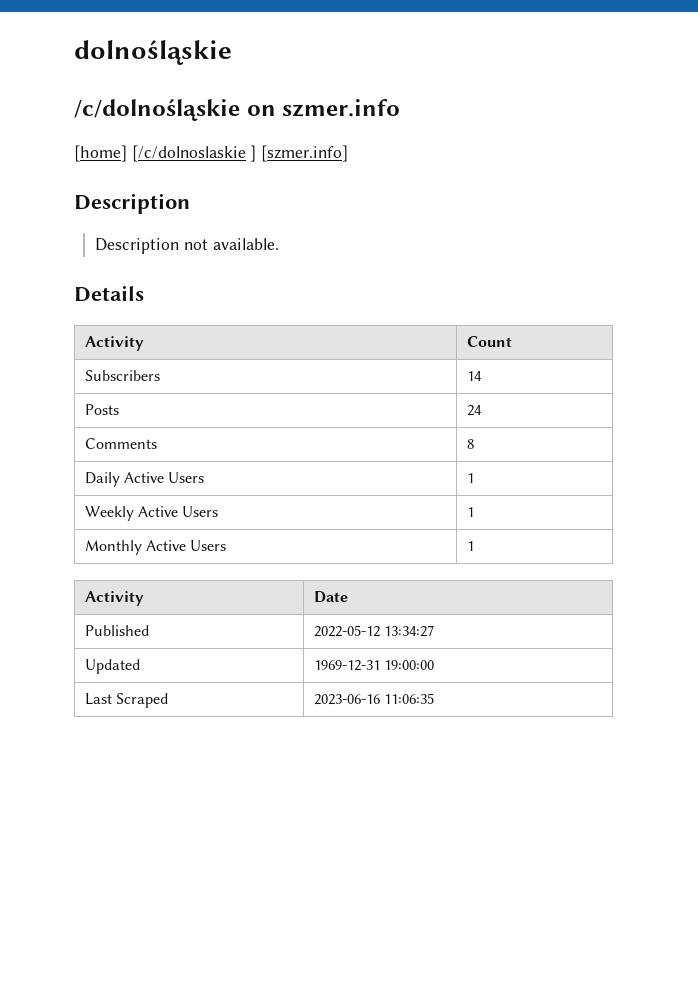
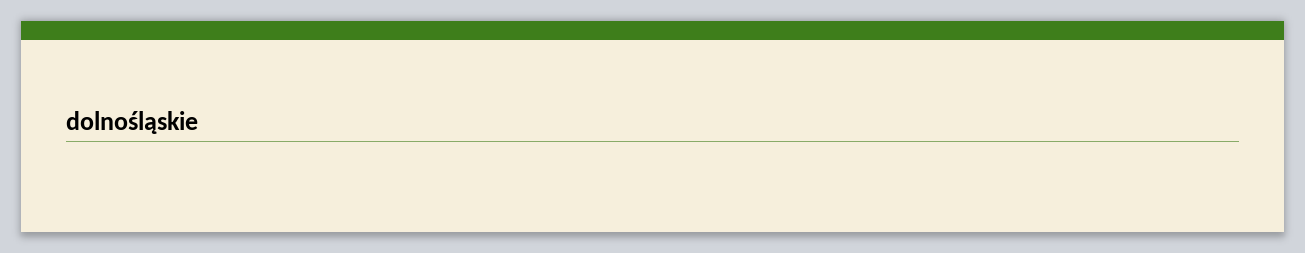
[74,99,401,121] [74,145,349,162] [74,193,190,214] [95,238,279,254] [74,285,144,302] [84,336,144,351] [466,336,512,347] [84,370,160,381] [466,371,482,381] [84,404,119,415] [466,405,482,416] [84,438,157,449] [466,439,474,449] [84,472,205,487] [466,473,474,483] [84,506,219,521] [466,507,474,517] [84,540,227,555] [466,541,474,551] [84,591,144,606] [313,591,348,603] [84,625,149,636] [313,625,435,637] [84,659,140,674] [313,660,435,671] [84,693,169,708] [313,693,435,705] // /c/dolnośląskie on szmer.info // [home] [/c/dolnoslaskie ] [szmer.info] // Description // Description not available. // Details // Activity | Count // Subscribers | 14 // Posts | 24 // Comments | 8 // Daily Active Users | 1 // Weekly Active Users | 1 // Monthly Active Users | 1 // Activity | Date // Published | 2022-05-12 13:34:27 // Updated | 1969-12-31 19:00:00 // Last Scraped | 2023-06-16 11:06:35 -> (198, 122) none

